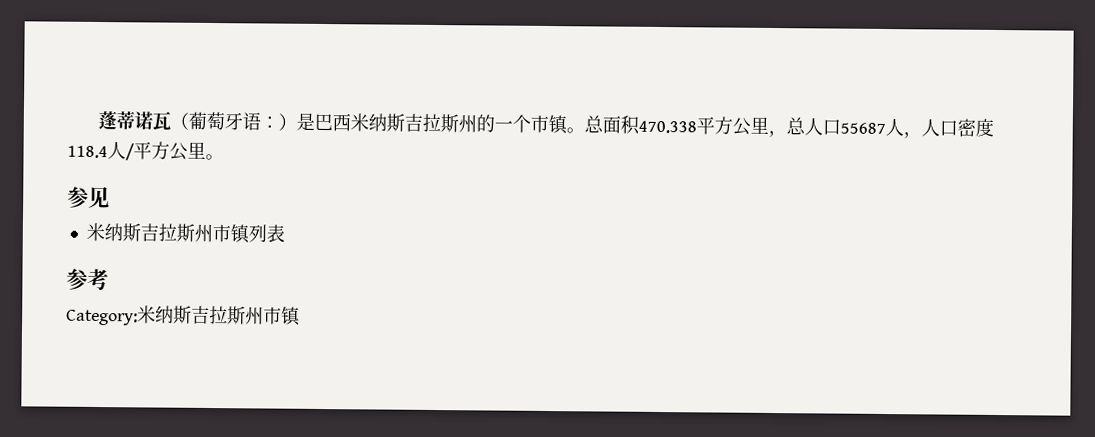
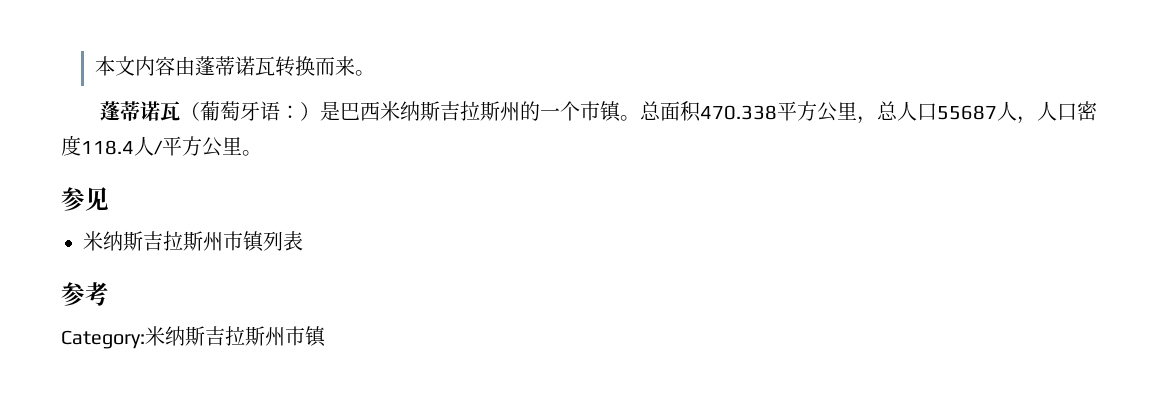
(97, 120) none -> [94,56,375,77] 本文内容由蓬蒂诺瓦转换而来。 //

